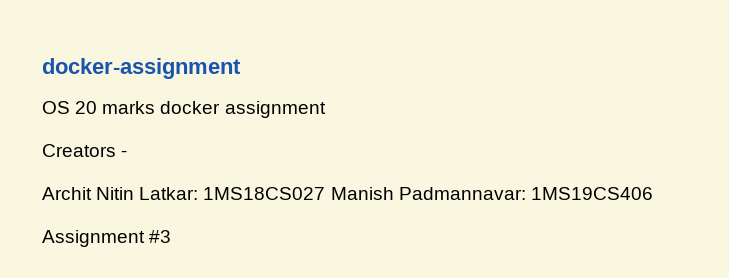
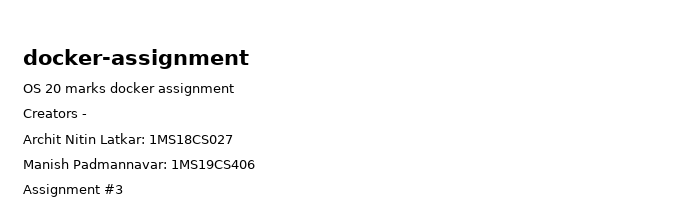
(326, 193) none -> (233, 139) //

